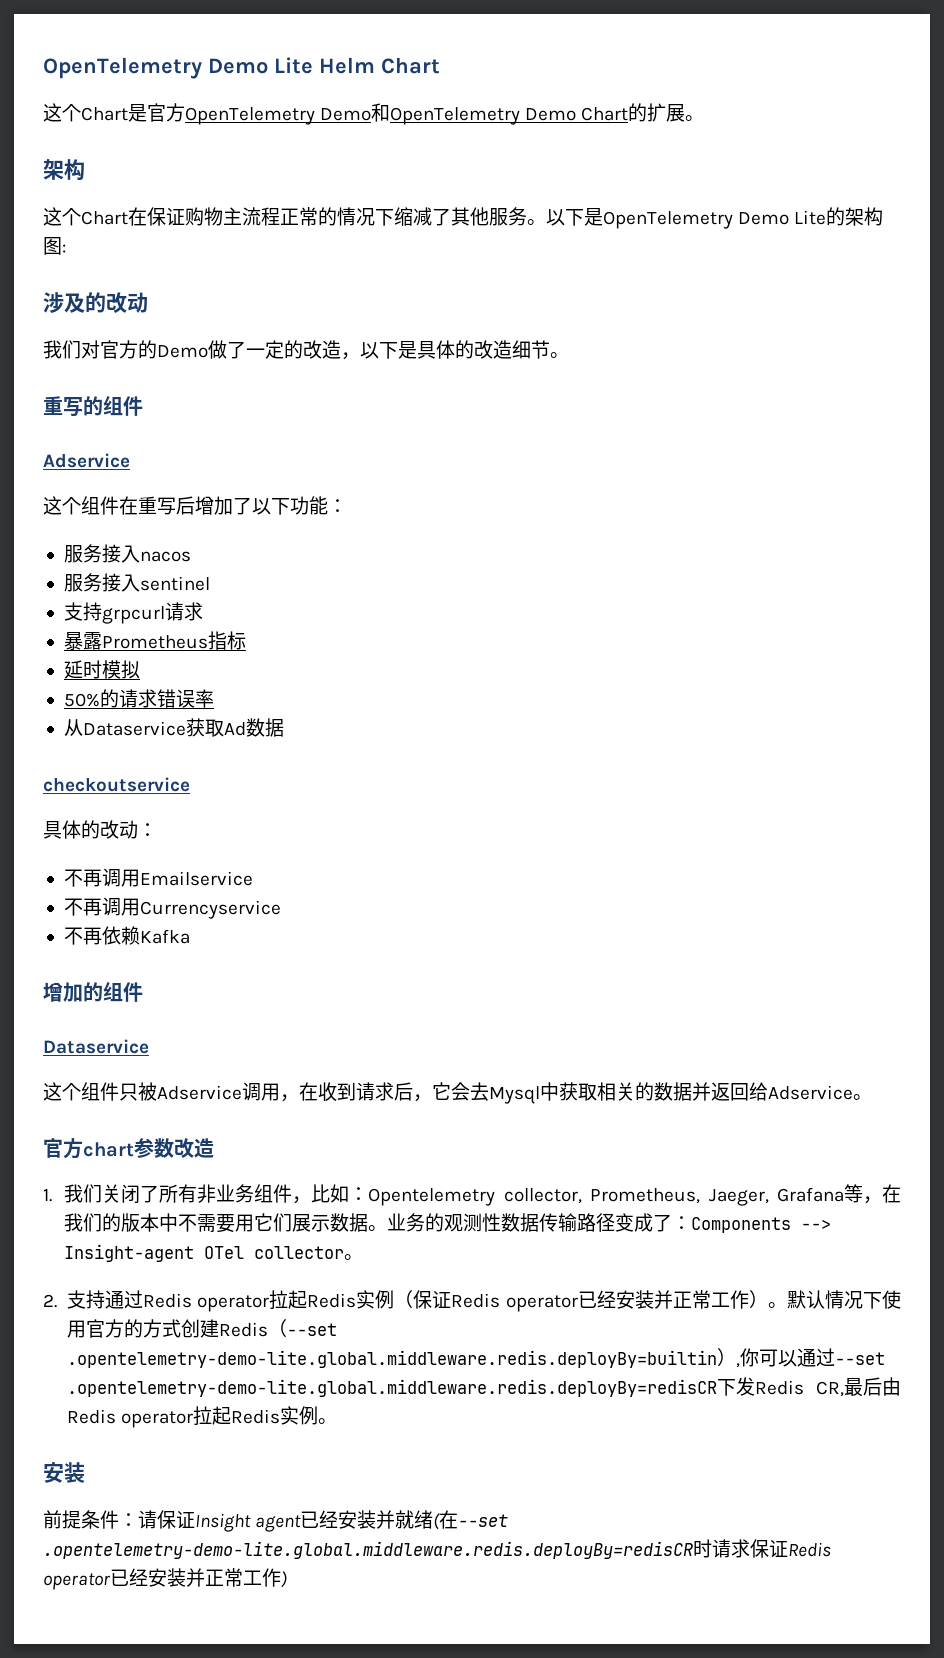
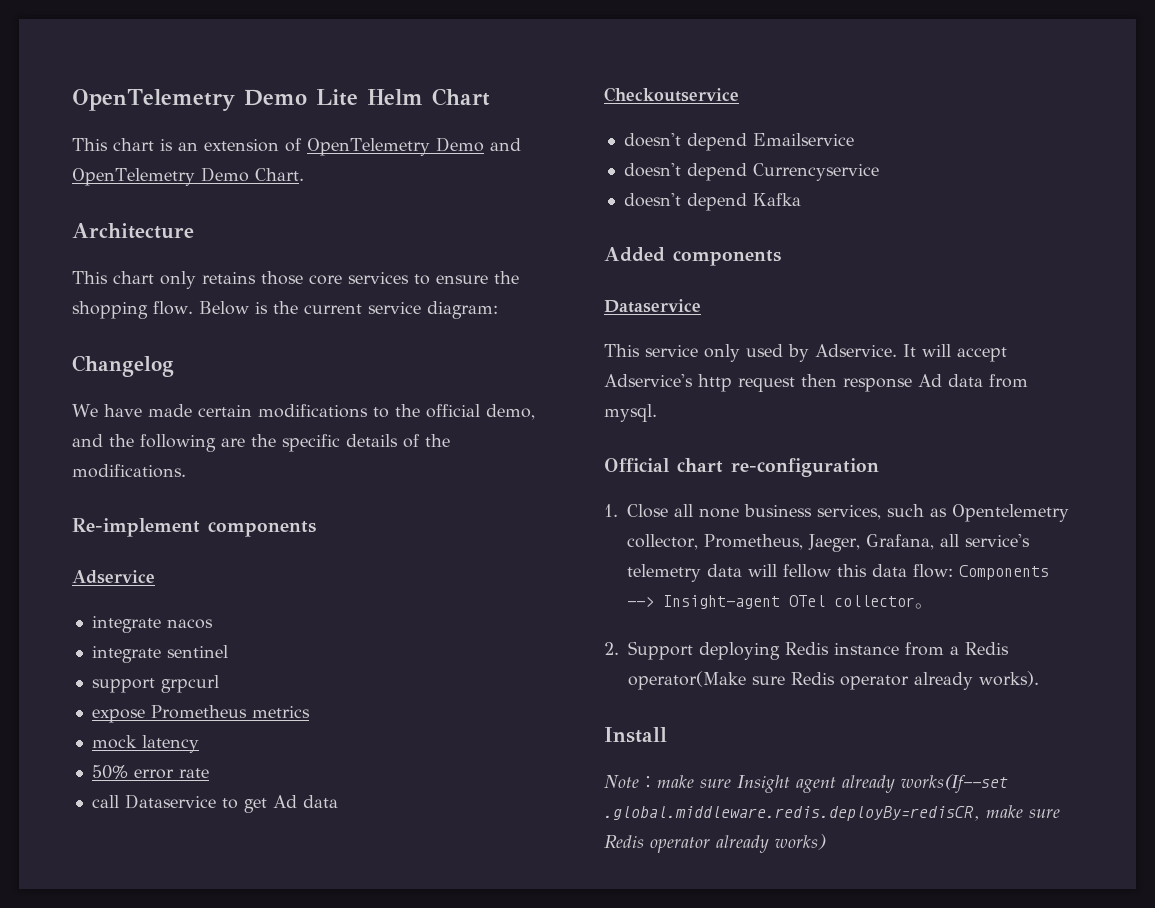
[43,103,705,125] [43,159,85,181] [43,207,884,229] [43,237,66,255] [43,292,148,313] [43,340,569,360] [43,396,143,417] [43,453,130,468] [43,496,347,515] [63,544,140,563] 这个Chart是官方OpenTelemetry Demo和OpenTelemetry Demo Chart的扩展。 // 架构 // 这个Chart在保证购物主流程正常的情况下缩减了其他服务。以下是OpenTelemetry Demo Lite的架构图: // 涉及的改动 // 我们对官方的Demo做了一定的改造，以下是具体的改造细节。 // 重写的组件 // Adservice // 这个组件在重写后增加了以下功能： // 服务接入 -> [72,137,521,156] [72,167,304,186] [72,223,194,239] [72,271,519,289] [72,301,498,319] [72,355,174,377] [72,404,535,420] [72,434,450,452] [72,464,186,478] [72,518,316,537] [72,570,155,584] [91,616,161,633] This chart is an extension of OpenTelemetry Demo and OpenTelemetry Demo Chart. // Architecture // This chart only retains those core services to ensure the shopping flow. Below is the current service diagram: // Changelog // We have made certain modifications to the official demo, and the following are the specific details of the modifications. // Re-implement components // Adservice // integrate
[63,573,140,592] 服务接入 -> [91,646,161,663] integrate
[63,602,102,621] 支持 -> [91,678,155,693] support
[164,602,203,621] [63,631,246,650] [63,660,140,679] [63,689,214,708] [63,718,284,737] [43,777,190,792] [43,820,157,839] [63,868,140,887] 请求 // 暴露Prometheus指标 // 延时模拟 // 50%的请求错误率 // 从Dataservice获取Ad数据 // checkoutservice // 具体的改动： // 不再调用 -> [91,705,310,723] [91,735,199,753] [91,765,209,779] [91,794,338,813] [604,87,739,102] [623,133,747,151] // expose Prometheus metrics // mock latency // 50% error rate // call Dataservice to get Ad data // Checkoutservice // doesn't depend
[63,897,140,916] 不再调用 -> [623,163,747,181] doesn't depend
[63,926,140,945] 不再依赖 -> [623,193,747,211] doesn't depend
[43,982,143,1002] 增加的组件 -> [604,247,781,266] Added components
[43,1082,872,1104] [43,1138,214,1159] [43,1184,901,1206] [64,1213,692,1233] 这个组件只被Adservice调用，在收到请求后，它会去Mysql中获取相关的数据并返回给Adservice。 // 官方chart参数改造 // 1.我们关闭了所有非业务组件，比如：Opentelemetry collector, Prometheus, Jaeger, Grafana等，在我们的版本中不需要用它们展示数据。业务的观测性数据传输路径变成了： -> [604,344,1007,362] [604,374,1028,392] [604,404,657,422] [604,458,879,477] [604,504,1069,522] [627,534,1030,552] [627,564,953,582] This service only used by Adservice. It will accept Adservice's http request then response Ad data from mysql. // Official chart re-configuration // 1. Close all none business services, such as Opentelemetry collector, Prometheus, Jaeger, Grafana, all service's telemetry data will fellow this data flow:
[66,1290,901,1312] [66,1319,337,1338] [66,1348,885,1368] [66,1377,901,1397] [66,1406,337,1428] [43,1462,85,1483] [43,1510,509,1532] [43,1539,831,1559] [43,1568,287,1590] 支持通过Redis operator拉起Redis实例（保证Redis operator已经安装并正常工作）。默认情况下使用官方的方式创建Redis（--set .opentelemetry-demo-lite.global.middleware.redis.deployBy=builtin）,你可以通过--set .opentelemetry-demo-lite.global.middleware.redis.deployBy=redisCR下发Redis CR,最后由Redis operator拉起Redis实例。 // 安装 // 前提条件：请保证Insight agent已经安装并就绪(在--set .opentelemetry-demo-lite.global.middleware.redis.deployBy=redisCR时请求保证Redis operator已经安装并正常工作) -> [628,641,1009,660] [628,671,1039,690] [604,727,667,743] [604,774,1008,793] [604,805,1060,821] [604,834,826,853] Support deploying Redis instance from a Redis operator(Make sure Redis operator already works). // Install // Note：make sure Insight agent already works(If--set .global.middleware.redis.deployBy=redisCR, make sure Redis operator already works)

